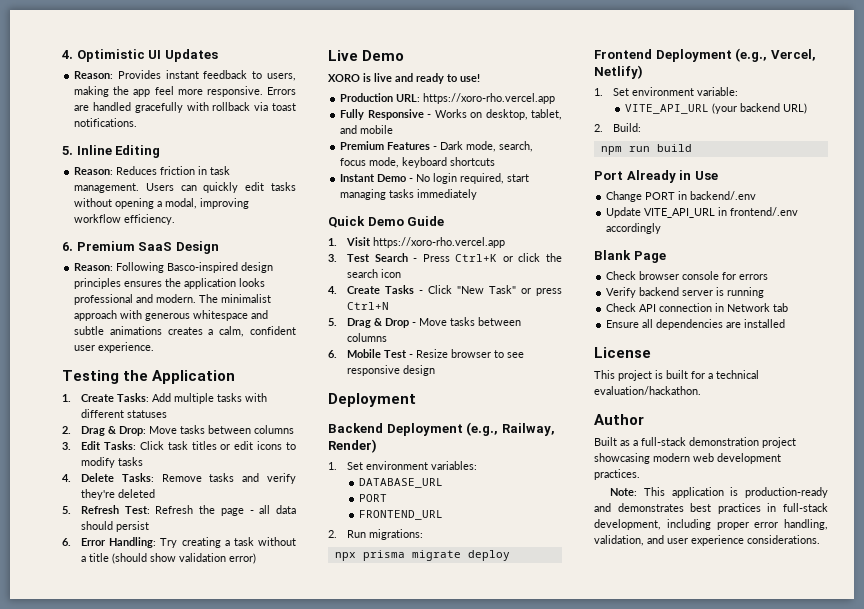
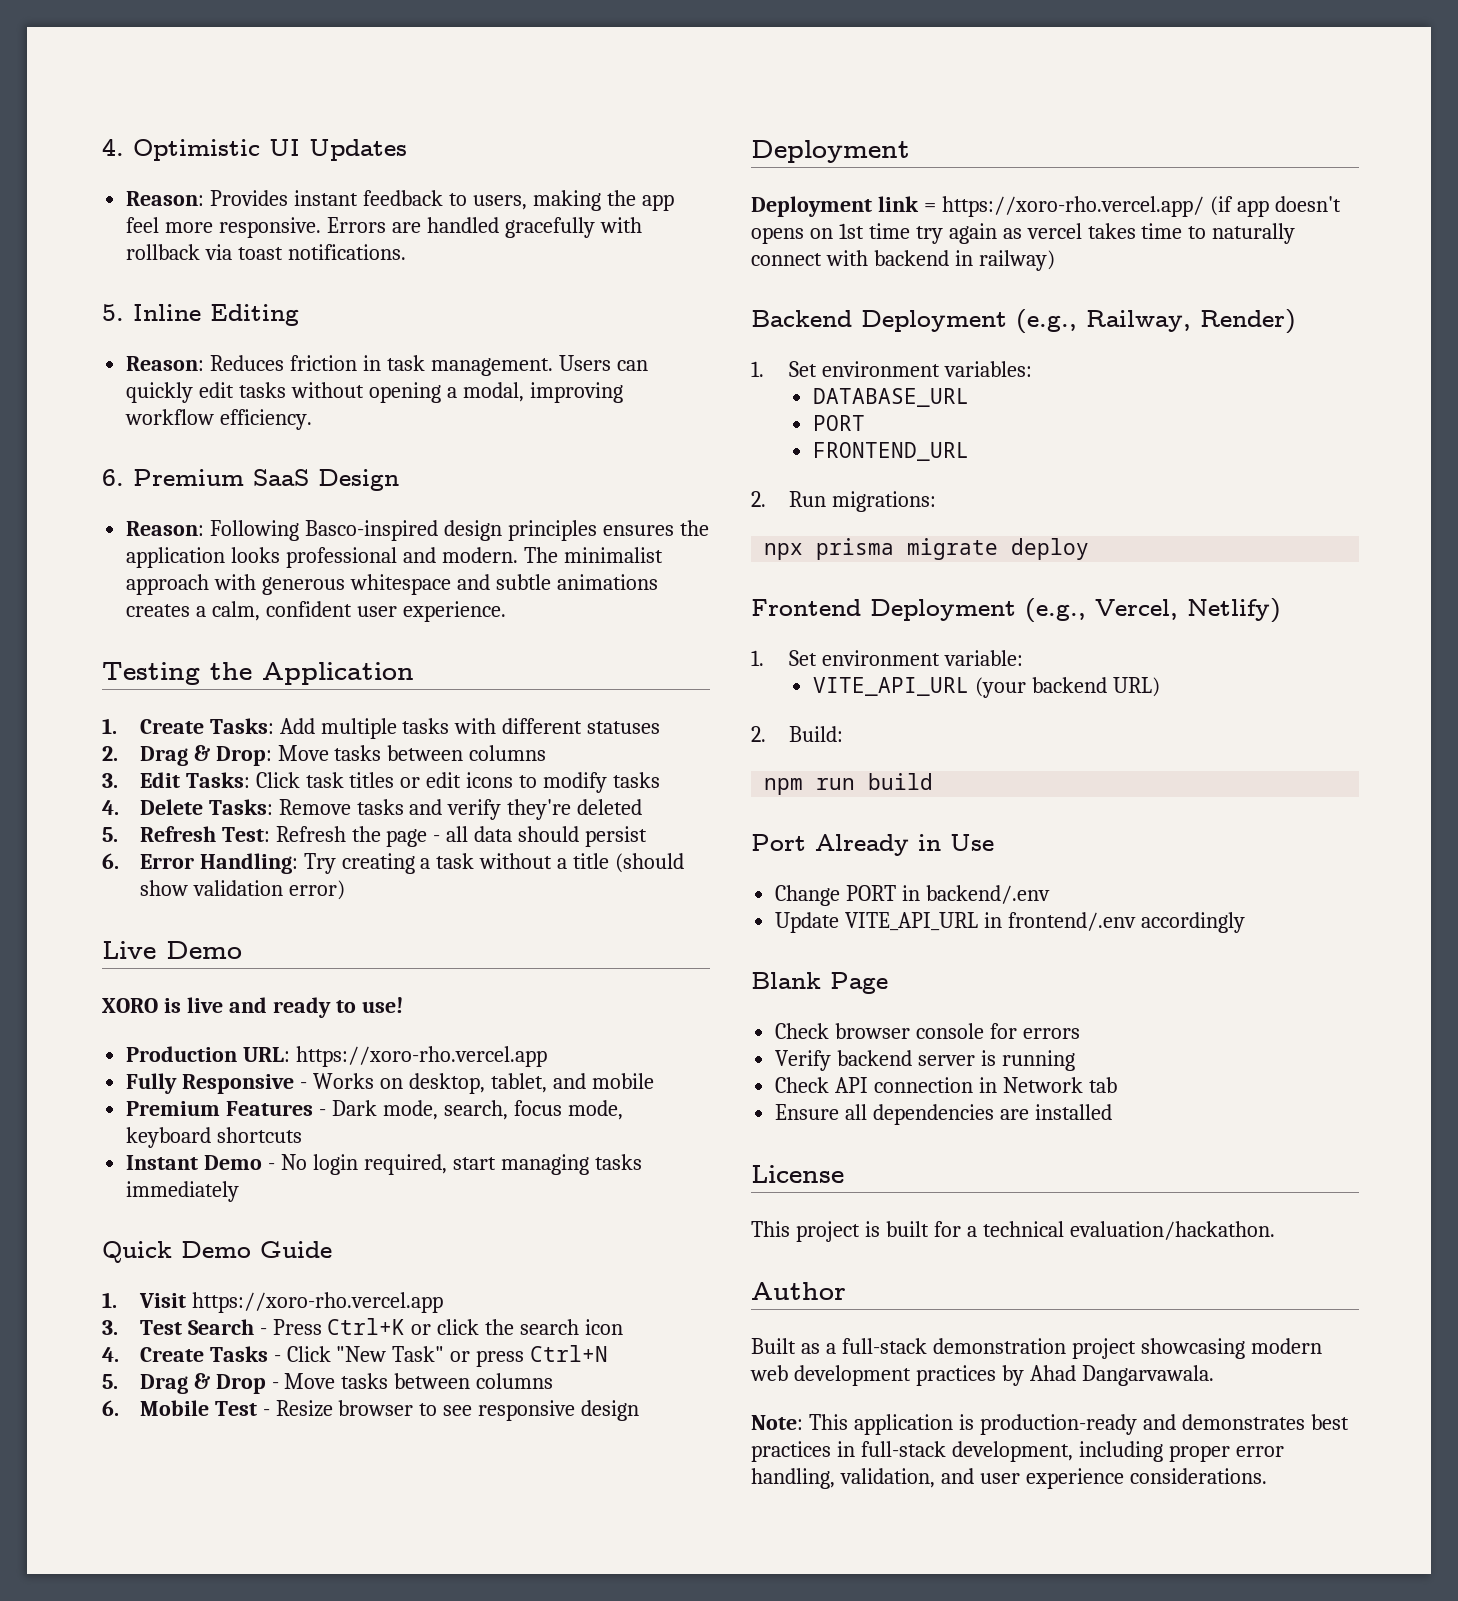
(416, 400) none -> [751,196,1341,217] [751,223,1296,244] [751,250,1055,271] // Deployment link = https://xoro-rho.vercel.app/ (if app doesn't opens on 1st time try again as vercel takes time to naturally connect with backend in railway)
[594,469,640,480] practices. -> [915,1365,1214,1386] practices by Ahad Dangarvawala.

